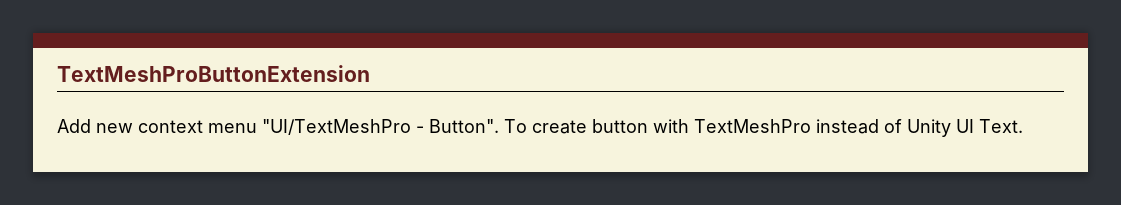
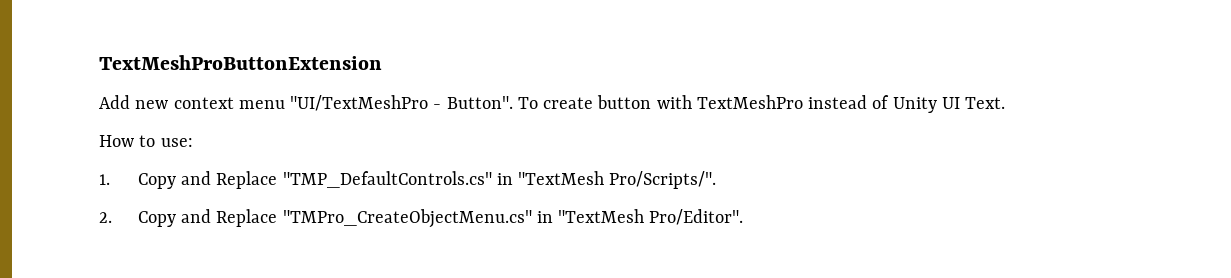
(1023, 126) none -> [99,135,193,147] [99,171,717,189] [99,209,744,228] // How to use: // 1. Copy and Replace "TMP_DefaultControls.cs" in "TextMesh Pro/Scripts/". // 2. Copy and Replace "TMPro_CreateObjectMenu.cs" in "TextMesh Pro/Editor".

